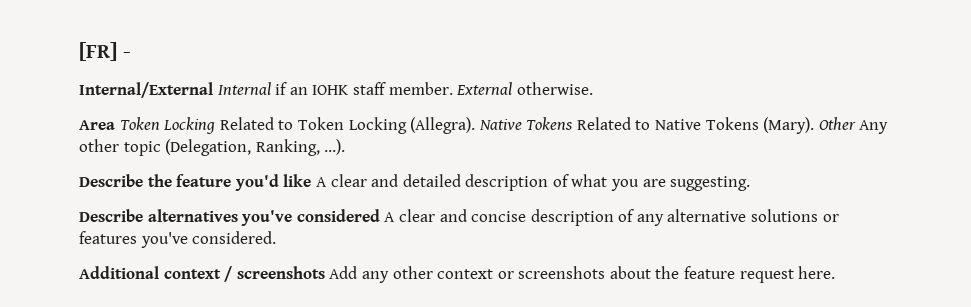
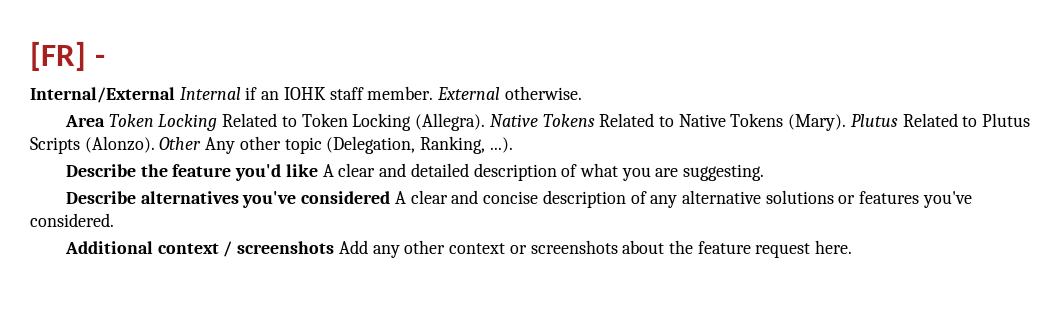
(815, 125) none -> [850,113,1031,127] [30,136,155,154] Plutus Related to Plutus Scripts (Alonzo).

